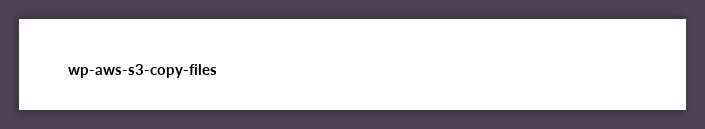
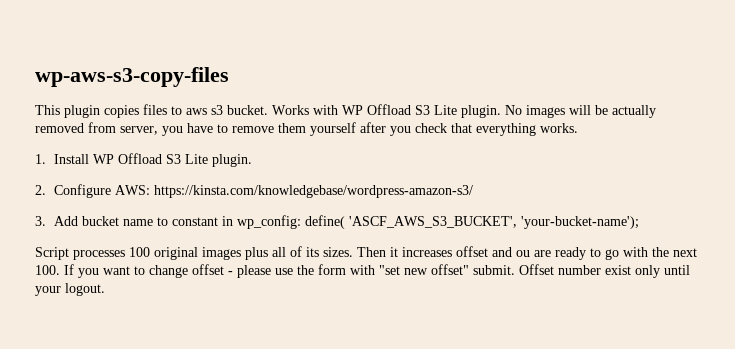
(217, 71) none -> [35,104,656,118] [35,122,578,136] [35,153,253,167] [35,184,474,198] [35,215,640,229] [35,246,697,260] [35,264,690,278] [35,283,105,296] // This plugin copies files to aws s3 bucket. Works with WP Offload S3 Lite plugin. No images will be actually removed from server, you have to remove them yourself after you check that everything works. // 1. Install WP Offload S3 Lite plugin. // 2. Configure AWS: https://kinsta.com/knowledgebase/wordpress-amazon-s3/ // 3. Add bucket name to constant in wp_config: define( 'ASCF_AWS_S3_BUCKET', 'your-bucket-name'); // Script processes 100 original images plus all of its sizes. Then it increases offset and ou are ready to go with the next 100. If you want to change offset - please use the form with "set new offset" submit. Offset number exist only until your logout.

